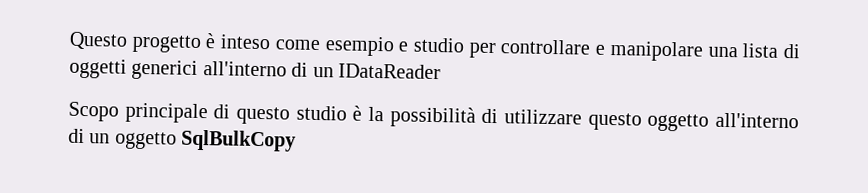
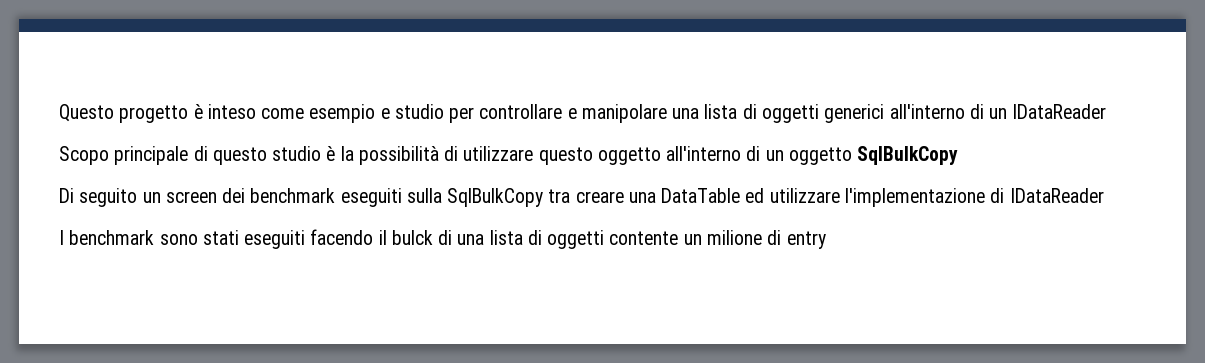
(297, 140) none -> [59,188,1104,207] [59,229,826,249] // Di seguito un screen dei benchmark eseguiti sulla SqlBulkCopy tra creare una DataTable ed utilizzare l'implementazione di IDataReader // I benchmark sono stati eseguiti facendo il bulck di una lista di oggetti contente un milione di entry

